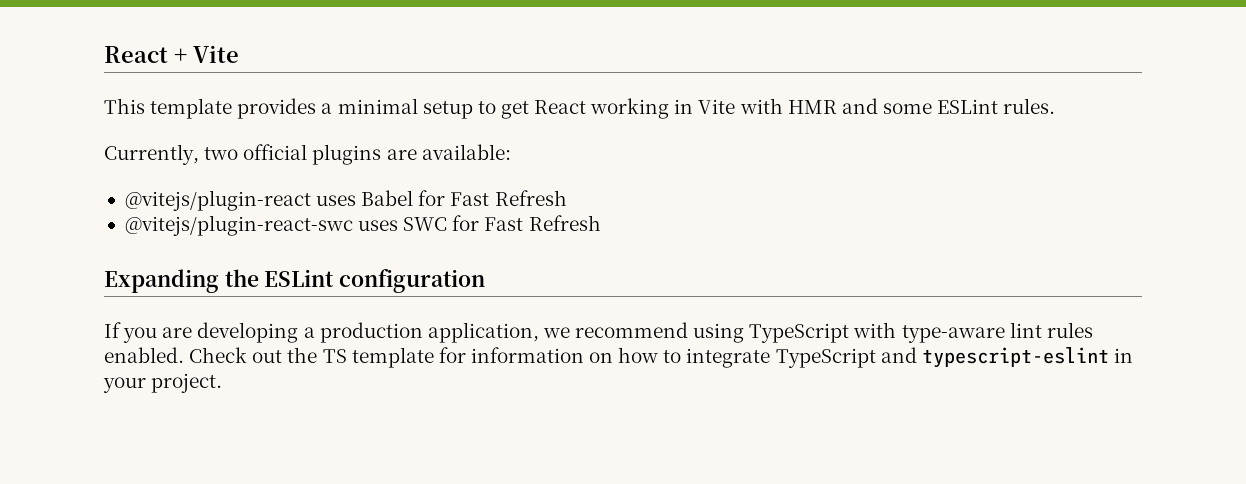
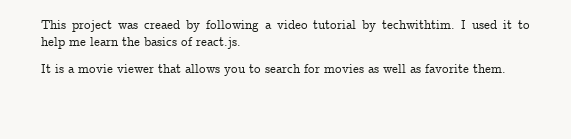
[104,45,239,63] [104,98,1056,119] [104,144,511,165] [124,190,567,211] [124,215,601,236] [104,269,486,293] [104,322,1093,343] [104,347,1133,368] [103,373,223,393] React + Vite // This template provides a minimal setup to get React working in Vite with HMR and some ESLint rules. // Currently, two official plugins are available: // @vitejs/plugin-react uses Babel for Fast Refresh // @vitejs/plugin-react-swc uses SWC for Fast Refresh // Expanding the ESLint configuration // If you are developing a production application, we recommend using TypeScript with type-aware lint rules enabled. Check out the TS template for information on how to integrate TypeScript and typescript-eslint in your project. -> [41,20,530,32] [41,37,241,49] [41,64,506,76] This project was creaed by following a video tutorial by techwithtim. I used it to help me learn the basics of react.js. // It is a movie viewer that allows you to search for movies as well as favorite them.

